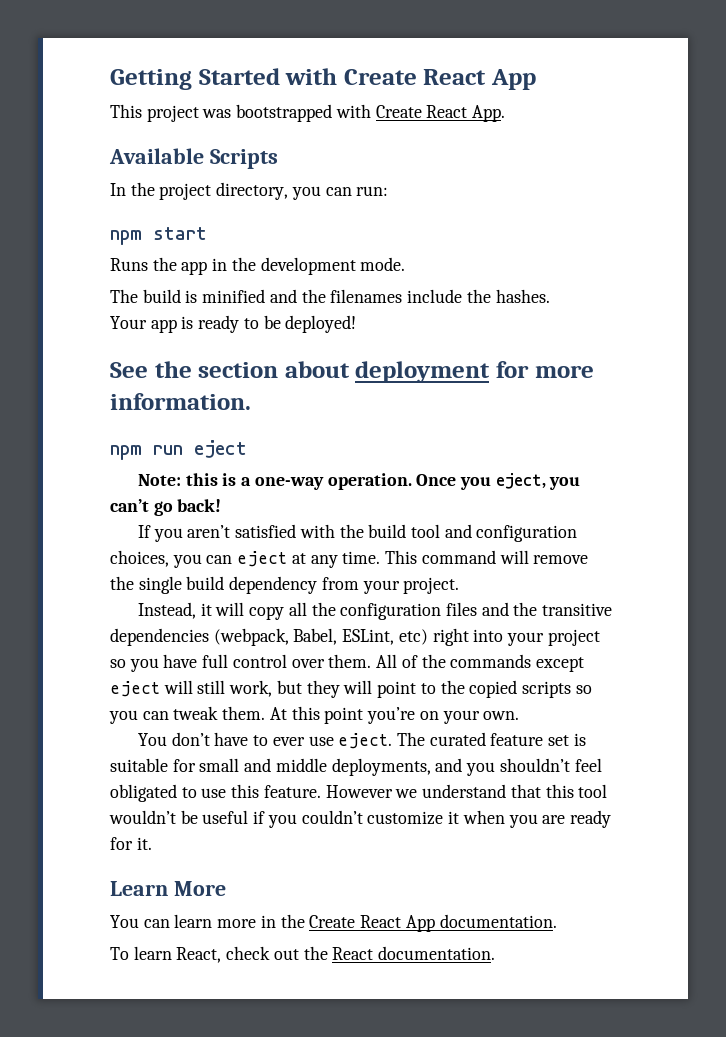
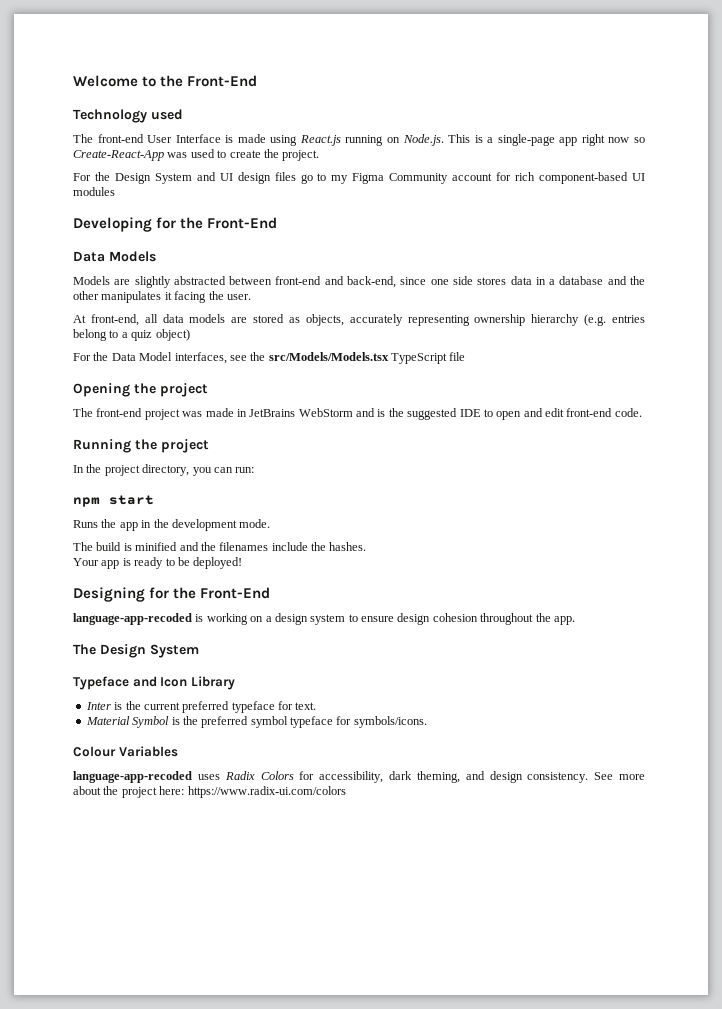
[110,68,537,90] [110,104,506,122] [109,148,278,169] Getting Started with Create React App // This project was bootstrapped with Create React App. // Available Scripts -> [73,75,258,87] [73,109,183,123] [73,134,645,146] [73,149,320,161] [73,172,645,184] [73,187,115,196] [73,217,278,232] [73,251,156,262] [73,276,645,288] [73,291,251,303] [73,314,645,326] [73,329,190,341] [73,352,466,364] [73,383,208,397] [73,408,642,420] [73,439,209,453] Welcome to the Front-End // Technology used // The front-end User Interface is made using React.js running on Node.js. This is a single-page app right now so Create-React-App was used to create the project. // For the Design System and UI design files go to my Figma Community account for rich component-based UI modules // Developing for the Front-End // Data Models // Models are slightly abstracted between front-end and back-end, since one side stores data in a database and the other manipulates it facing the user. // At front-end, all data models are stored as objects, accurately representing ownership hierarchy (e.g. entries belong to a quiz object) // For the Data Model interfaces, see the src/Models/Models.tsx TypeScript file // Opening the project // The front-end project was made in JetBrains WebStorm and is the suggested IDE to open and edit front-end code. // Running the project
[110,361,594,383] [110,393,251,410] [110,440,247,460] [137,473,581,490] [110,499,222,516] [137,524,578,542] [110,550,589,568] [110,576,460,594] [137,602,613,620] [110,628,600,646] [110,654,584,672] [110,680,592,698] [109,706,520,724] [137,732,586,749] [110,758,602,776] [110,784,608,802] [109,810,611,828] [110,837,152,850] [110,881,226,896] [110,914,557,932] [110,946,496,963] See the section about deployment for more information. // npm run eject // Note: this is a one-way operation. Once you eject, you can’t go back! // If you aren’t satisfied with the build tool and configuration choices, you can eject at any time. This command will remove the single build dependency from your project. // Instead, it will copy all the configuration files and the transitive dependencies (webpack, Babel, ESLint, etc) right into your project so you have full control over them. All of the commands except eject will still work, but they will point to the copied scripts so you can tweak them. At this point you’re on your own. // You don’t have to ever use eject. The curated feature set is suitable for small and middle deployments, and you shouldn’t feel obligated to use this feature. However we understand that this tool wouldn’t be useful if you couldn’t customize it when you are ready for it. // Learn More // You can learn more in the Create React App documentation. // To learn React, check out the React documentation. -> [73,587,271,602] [73,613,575,625] [73,644,199,658] [73,676,235,690] [85,701,317,713] [85,716,427,728] [73,746,178,757] [73,771,645,783] [73,786,346,798] Designing for the Front-End // language-app-recoded is working on a design system to ensure design cohesion throughout the app. // The Design System // Typeface and Icon Library // Inter is the current preferred typeface for text. // Material Symbol is the preferred symbol typeface for symbols/icons. // Colour Variables // language-app-recoded uses Radix Colors for accessibility, dark theming, and design consistency. See more about the project here: https://www.radix-ui.com/colors

